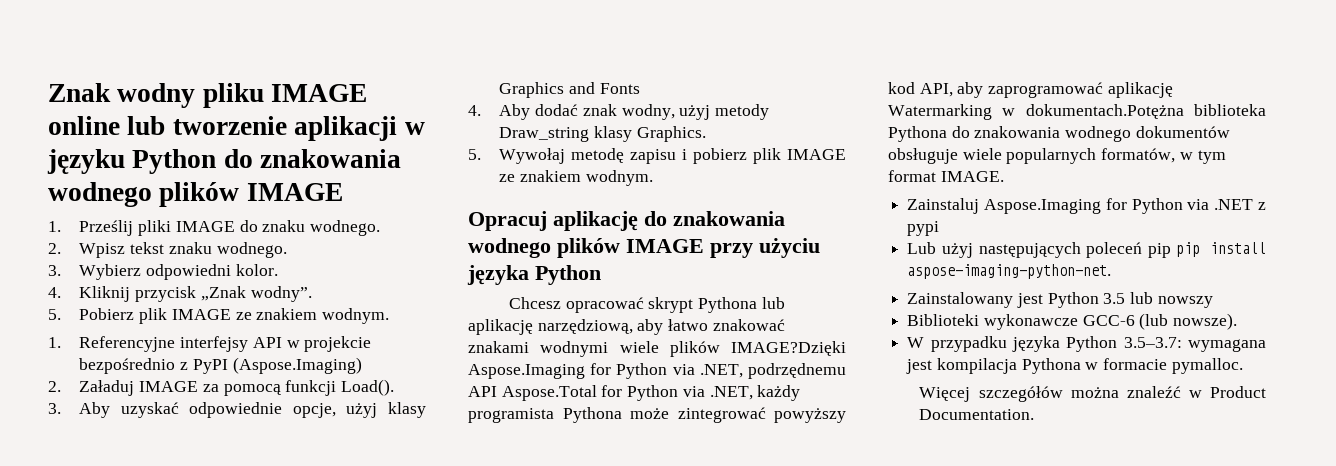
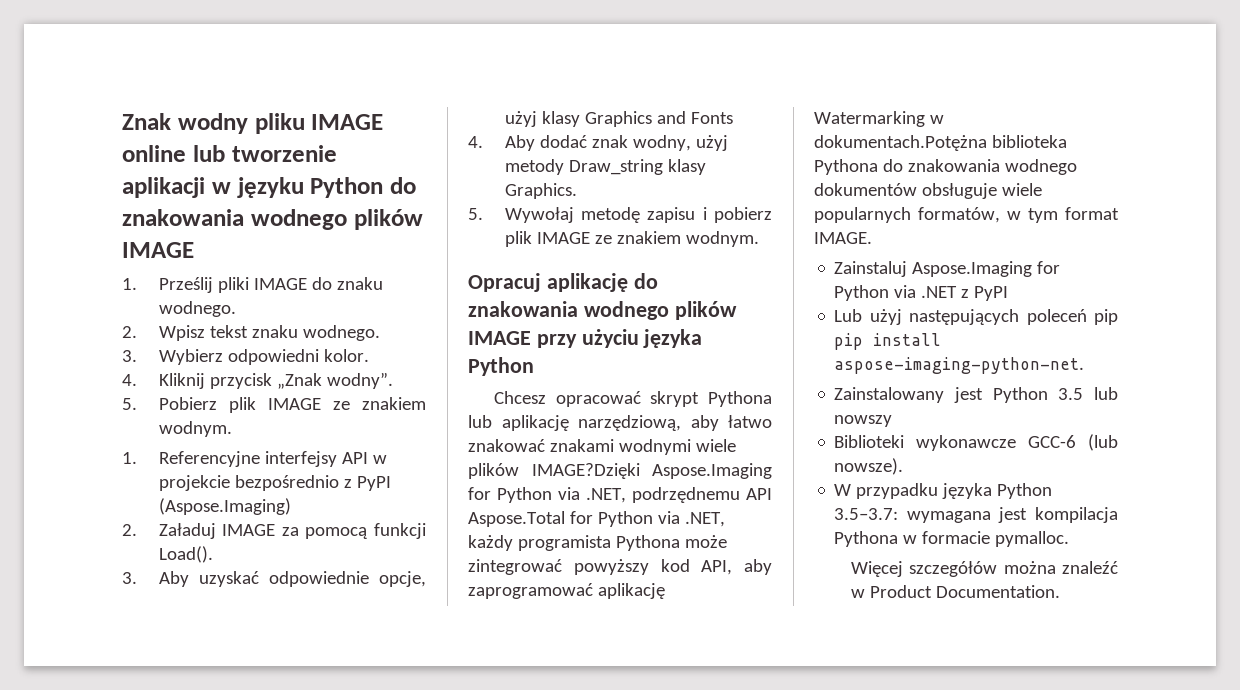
[907,221,940,236] pypi -> [974,286,1009,301] PyPI

